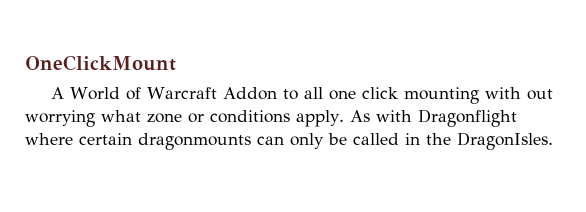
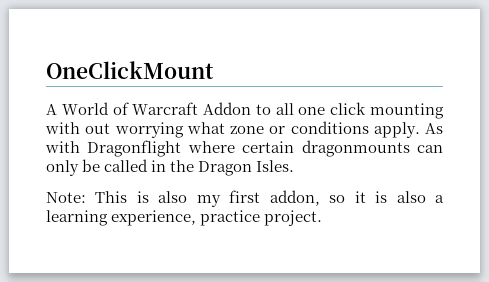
[457,132,553,150] DragonIsles. -> [198,160,295,176] [46,190,444,207] [46,210,323,226] Dragon Isles. // Note: This is also my first addon, so it is also a learning experience, practice project.

